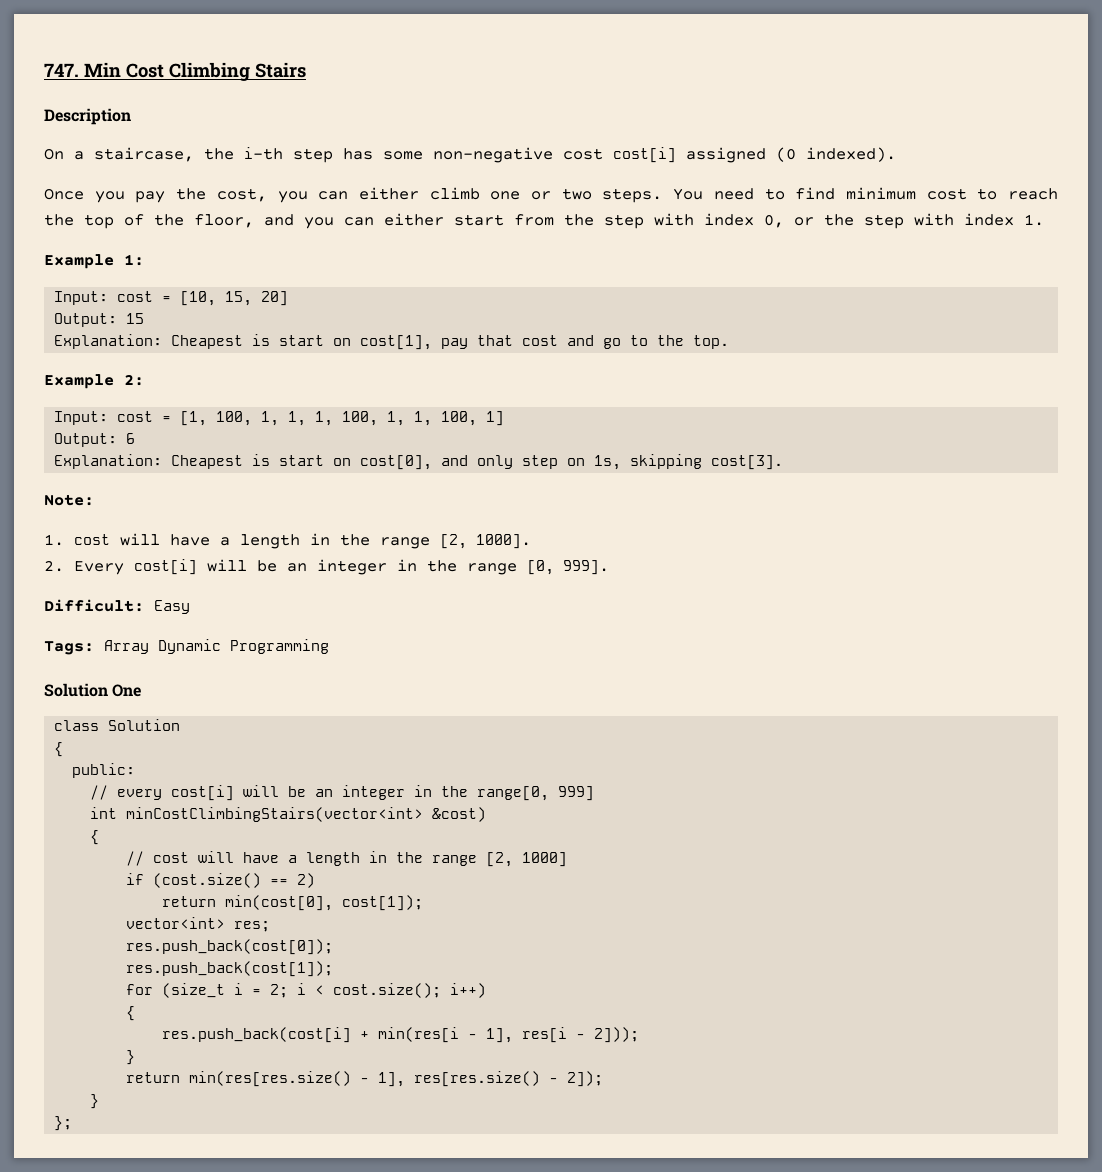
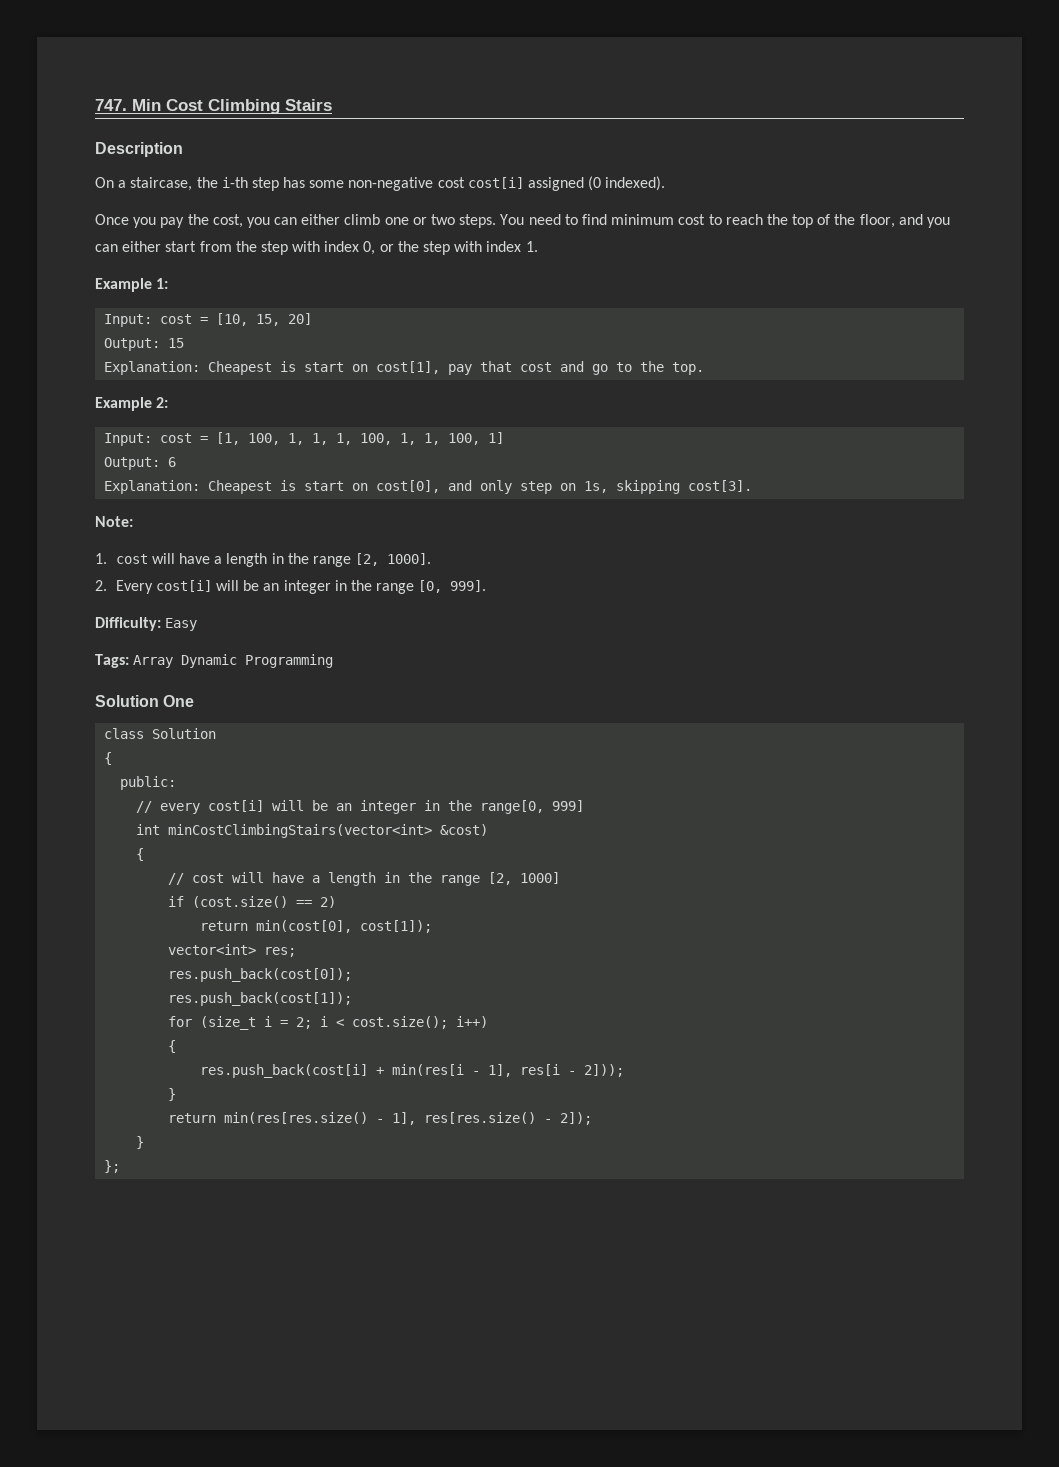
[44,599,144,612] Difficult: -> [95,617,161,631] Difficulty:

